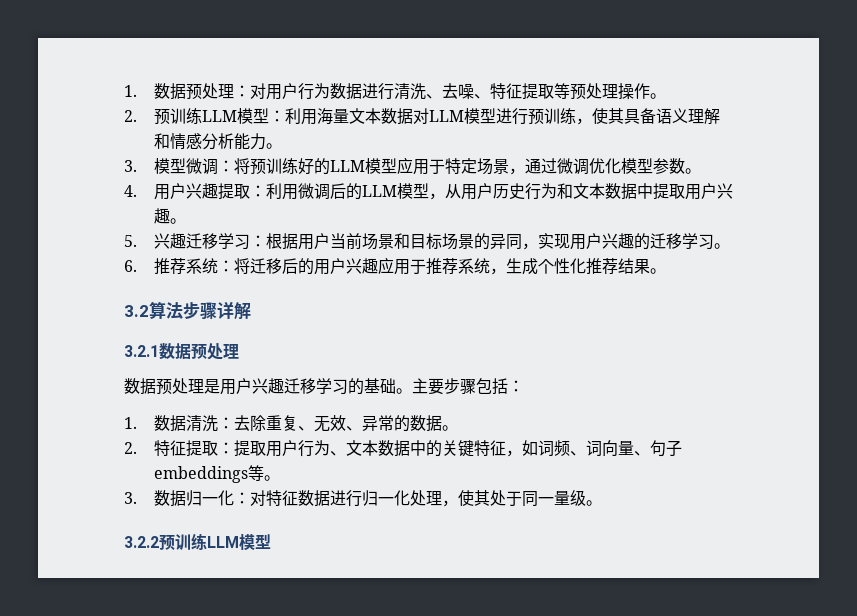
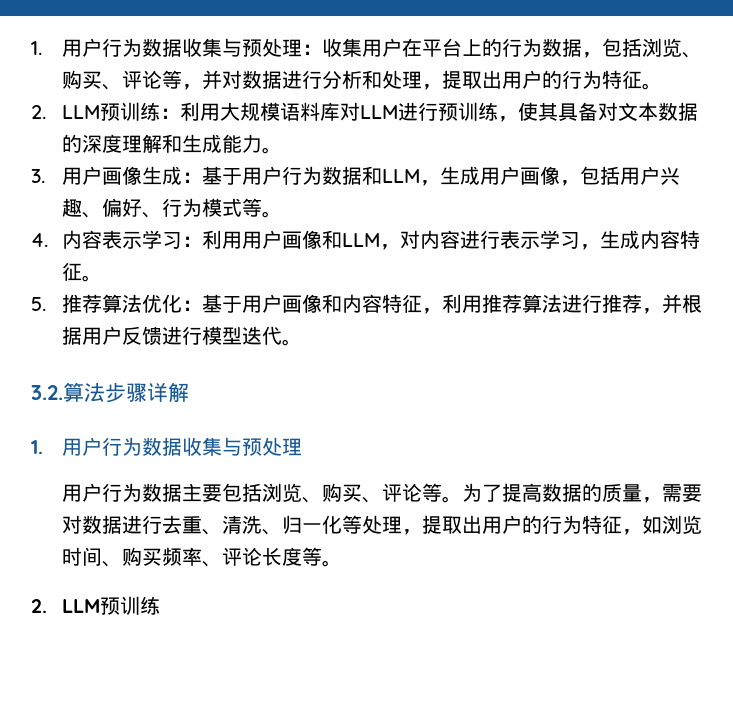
[124,83,666,100] [124,108,496,125] 1.数据预处理：对用户行为数据进行清洗、去噪、特征提取等预处理操作。 // 2.预训练LLM模型：利用海量文本数据对LLM模型 -> [31,38,702,58] [61,70,662,90] [31,102,398,121] 1.用户行为数据收集与预处理：收集用户在平台上的行为数据，包括浏览、购买、评论等，并对数据进行分析和处理，提取出用户的行为特征。 // 2. LLM预训练：利用大规模语料库对LLM
[655,108,720,125] [153,133,282,150] [124,157,701,175] [124,183,733,200] [153,208,186,224] [124,233,730,250] [124,257,666,275] [124,305,149,317] 语义理解和情感分析能力。 // 3.模型微调：将预训练好的LLM模型应用于特定场景，通过微调优化模型参数。 // 4.用户兴趣提取：利用微调后的LLM模型，从用户历史行为和文本数据中提取用户兴趣。 // 5.兴趣迁移学习：根据用户当前场景和目标场景的异同，实现用户兴趣的迁移学习。 // 6.推荐系统：将迁移后的用户兴趣应用于推荐系统，生成个性化推荐结果。 // 3.2 -> [597,102,698,121] [61,134,282,154] [31,166,680,186] [61,198,282,218] [31,230,700,250] [61,262,102,282] [31,294,702,314] [61,326,302,346] [31,385,63,400] 对文本数据的深度理解和生成能力。 // 3.用户画像生成：基于用户行为数据和LLM，生成用户画像，包括用户兴趣、偏好、行为模式等。 // 4.内容表示学习：利用用户画像和LLM，对内容进行表示学习，生成内容特征。 // 5.推荐算法优化：基于用户画像和内容特征，利用推荐算法进行推荐，并根据用户反馈进行模型迭代。 // 3.2.
[124,343,239,360] [124,378,524,395] [124,415,458,432] [124,440,682,457] [153,465,280,483] [124,490,602,507] [124,533,271,551] 3.2.1数据预处理 // 数据预处理是用户兴趣迁移学习的基础。主要步骤包括： // 1.数据清洗：去除重复、无效、异常的数据。 // 2.特征提取：提取用户行为、文本数据中的关键特征，如词频、词向量、句子embeddings等。 // 3.数据归一化：对特征数据进行归一化处理，使其处于同一量级。 // 3.2.2预训练LLM模型 -> [31,437,302,456] [61,483,702,503] [61,515,702,535] [61,547,342,567] [31,596,160,615] 1.用户行为数据收集与预处理 // 用户行为数据主要包括浏览、购买、评论等。为了提高数据的质量，需要对数据进行去重、清洗、归一化等处理，提取出用户的行为特征，如浏览时间、购买频率、评论长度等。 // 2. LLM预训练

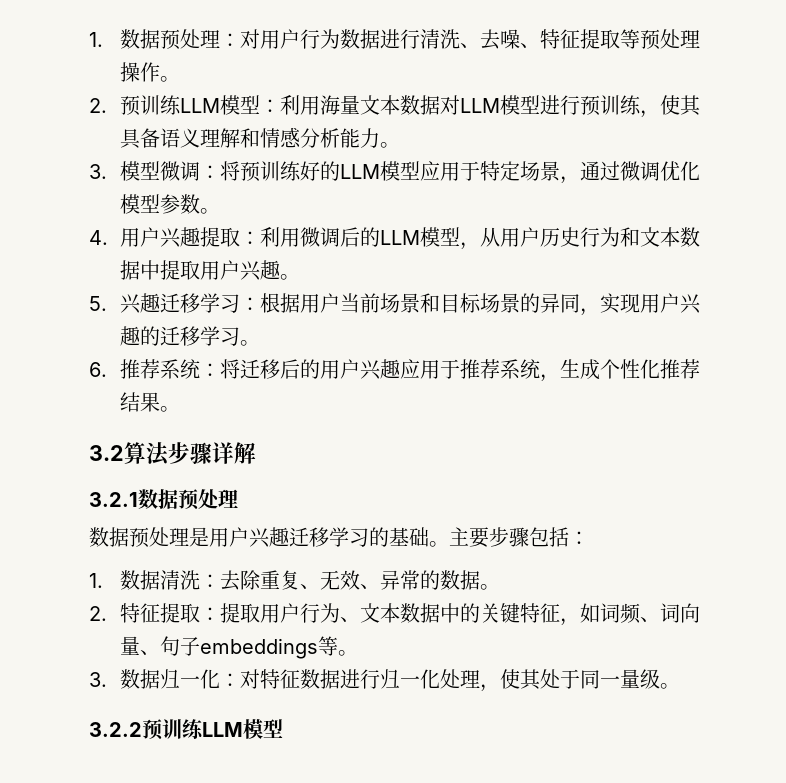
[31,38,702,58] [61,70,662,90] [31,102,398,121] 1.用户行为数据收集与预处理：收集用户在平台上的行为数据，包括浏览、购买、评论等，并对数据进行分析和处理，提取出用户的行为特征。 // 2. LLM预训练：利用大规模语料库对LLM -> [89,29,700,50] [119,62,180,82] [89,95,540,116] 1.数据预处理：对用户行为数据进行清洗、去噪、特征提取等预处理操作。 // 2.预训练LLM模型：利用海量文本数据对LLM模型
[597,102,698,121] [61,134,282,154] [31,166,680,186] [61,198,282,218] [31,230,700,250] [61,262,102,282] [31,294,702,314] [61,326,302,346] [31,385,63,400] 对文本数据的深度理解和生成能力。 // 3.用户画像生成：基于用户行为数据和LLM，生成用户画像，包括用户兴趣、偏好、行为模式等。 // 4.内容表示学习：利用用户画像和LLM，对内容进行表示学习，生成内容特征。 // 5.推荐算法优化：基于用户画像和内容特征，利用推荐算法进行推荐，并根据用户反馈进行模型迭代。 // 3.2. -> [159,127,400,148] [89,161,700,184] [119,194,220,214] [89,227,700,250] [119,260,300,281] [89,293,701,316] [119,326,260,346] [89,359,700,382] [119,392,180,412] [89,445,124,461] 语义理解和情感分析能力。 // 3.模型微调：将预训练好的LLM模型应用于特定场景，通过微调优化模型参数。 // 4.用户兴趣提取：利用微调后的LLM模型，从用户历史行为和文本数据中提取用户兴趣。 // 5.兴趣迁移学习：根据用户当前场景和目标场景的异同，实现用户兴趣的迁移学习。 // 6.推荐系统：将迁移后的用户兴趣应用于推荐系统，生成个性化推荐结果。 // 3.2
[31,437,302,456] [61,483,702,503] [61,515,702,535] [61,547,342,567] [31,596,160,615] 1.用户行为数据收集与预处理 // 用户行为数据主要包括浏览、购买、评论等。为了提高数据的质量，需要对数据进行去重、清洗、归一化等处理，提取出用户的行为特征，如浏览时间、购买频率、评论长度等。 // 2. LLM预训练 -> [89,489,238,510] [89,527,589,548] [89,570,500,591] [89,603,700,626] [119,636,358,659] [89,669,680,692] [89,719,283,740] 3.2.1数据预处理 // 数据预处理是用户兴趣迁移学习的基础。主要步骤包括： // 1.数据清洗：去除重复、无效、异常的数据。 // 2.特征提取：提取用户行为、文本数据中的关键特征，如词频、词向量、句子embeddings等。 // 3.数据归一化：对特征数据进行归一化处理，使其处于同一量级。 // 3.2.2预训练LLM模型

